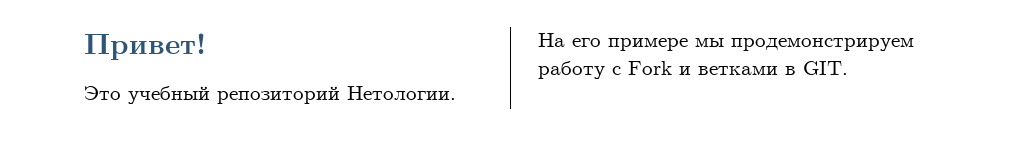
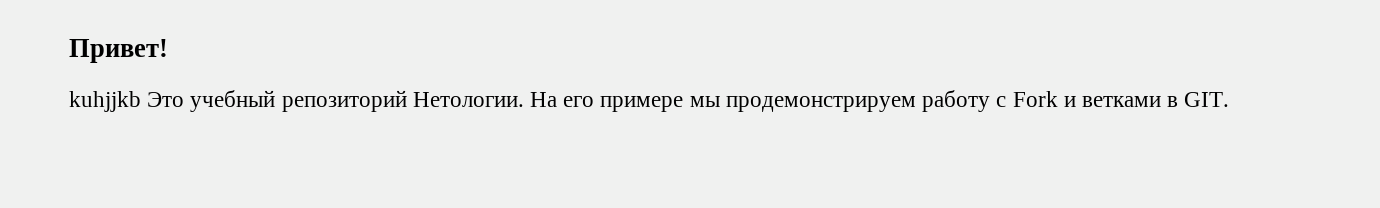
(206, 46) none -> [69,91,141,112] kuhjjkb

